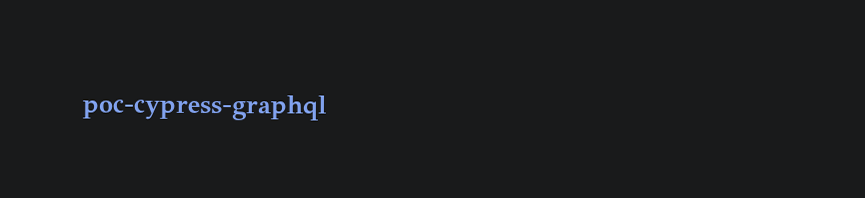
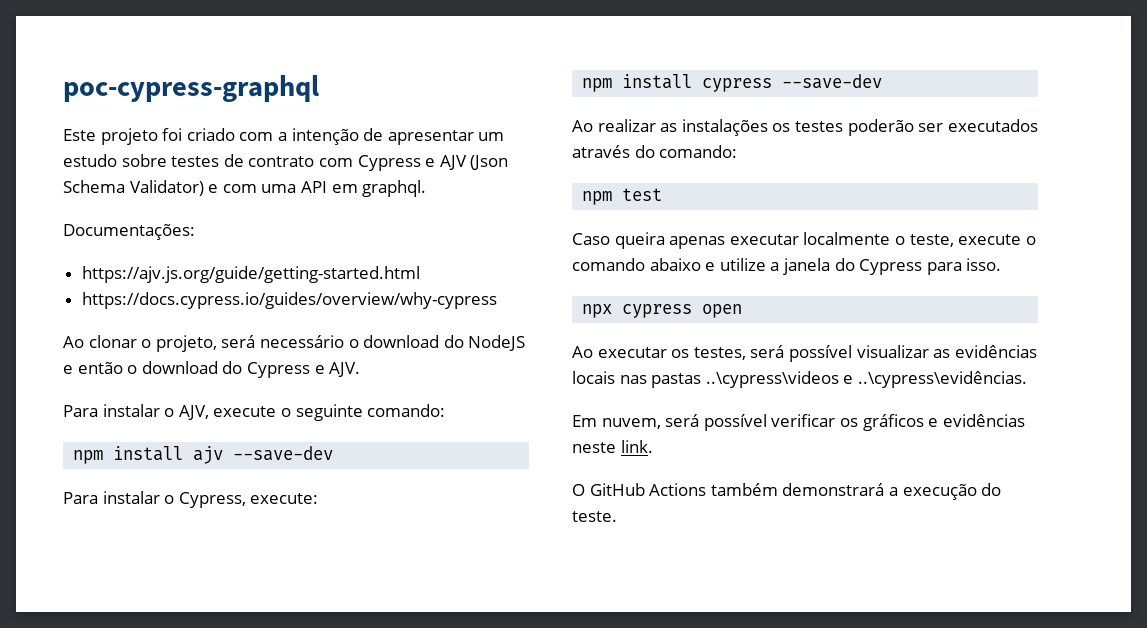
(327, 107) none -> [63,128,505,145] [63,154,509,171] [63,180,427,197] [63,224,195,240] [81,266,420,283] [81,292,497,309] [63,335,526,352] [63,361,361,378] [63,404,446,421] [73,446,334,464] [63,491,319,508] [582,74,883,92] [572,119,1038,136] [572,145,738,158] [582,188,663,205] [572,232,1036,249] [572,258,1002,275] [582,304,743,318] [572,345,1037,362] [572,371,1027,388] [572,414,1025,431] [572,440,653,453] [572,483,1002,500] [572,511,617,522] // Este projeto foi criado com a intenção de apresentar um estudo sobre testes de contrato com Cypress e AJV (Json Schema Validator) e com uma API em graphql. // Documentações: // https://ajv.js.org/guide/getting-started.html // https://docs.cypress.io/guides/overview/why-cypress // Ao clonar o projeto, será necessário o download do NodeJS e então o download do Cypress e AJV. // Para instalar o AJV, execute o seguinte comando: // npm install ajv --save-dev // Para instalar o Cypress, execute: // npm install cypress --save-dev // Ao realizar as instalações os testes poderão ser executados através do comando: // npm test // Caso queira apenas executar localmente o teste, execute o comando abaixo e utilize a janela do Cypress para isso. // npx cypress open // Ao executar os testes, será possível visualizar as evidências locais nas pastas ..\cypress\videos e ..\cypress\evidências. // Em nuvem, será possível verificar os gráficos e evidências neste link. // O GitHub Actions também demonstrará a execução do teste.

